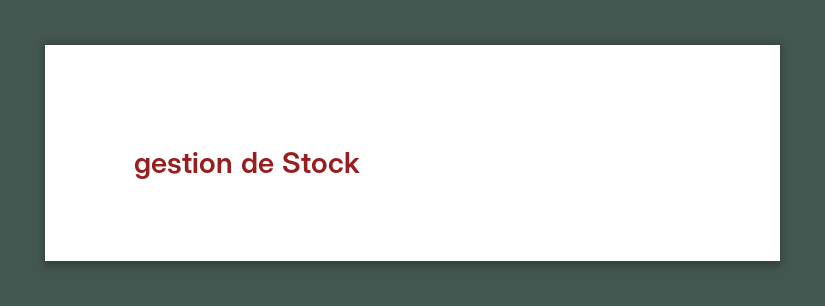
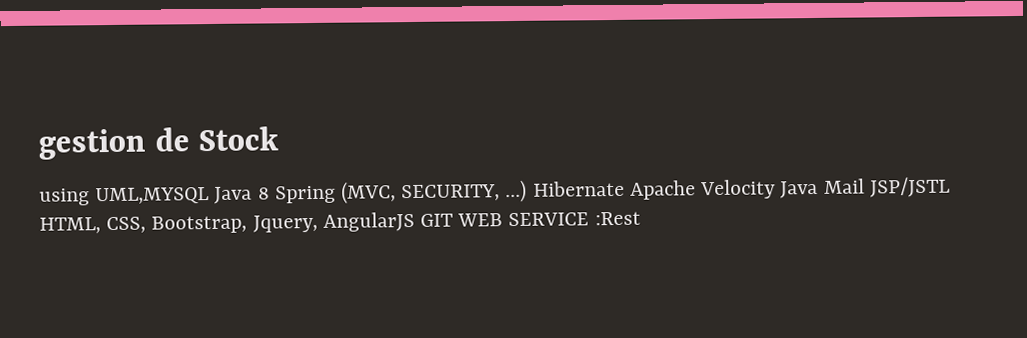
(360, 162) none -> [39,176,950,206] [39,211,641,234] // using UML,MYSQL Java 8 Spring (MVC, SECURITY, ...) Hibernate Apache Velocity Java Mail JSP/JSTL HTML, CSS, Bootstrap, Jquery, AngularJS GIT WEB SERVICE :Rest

